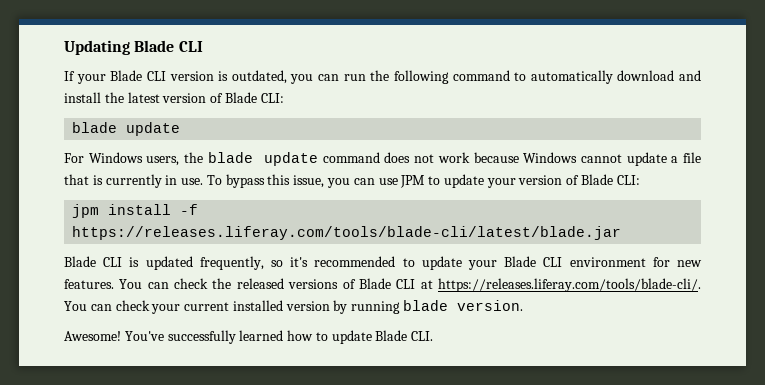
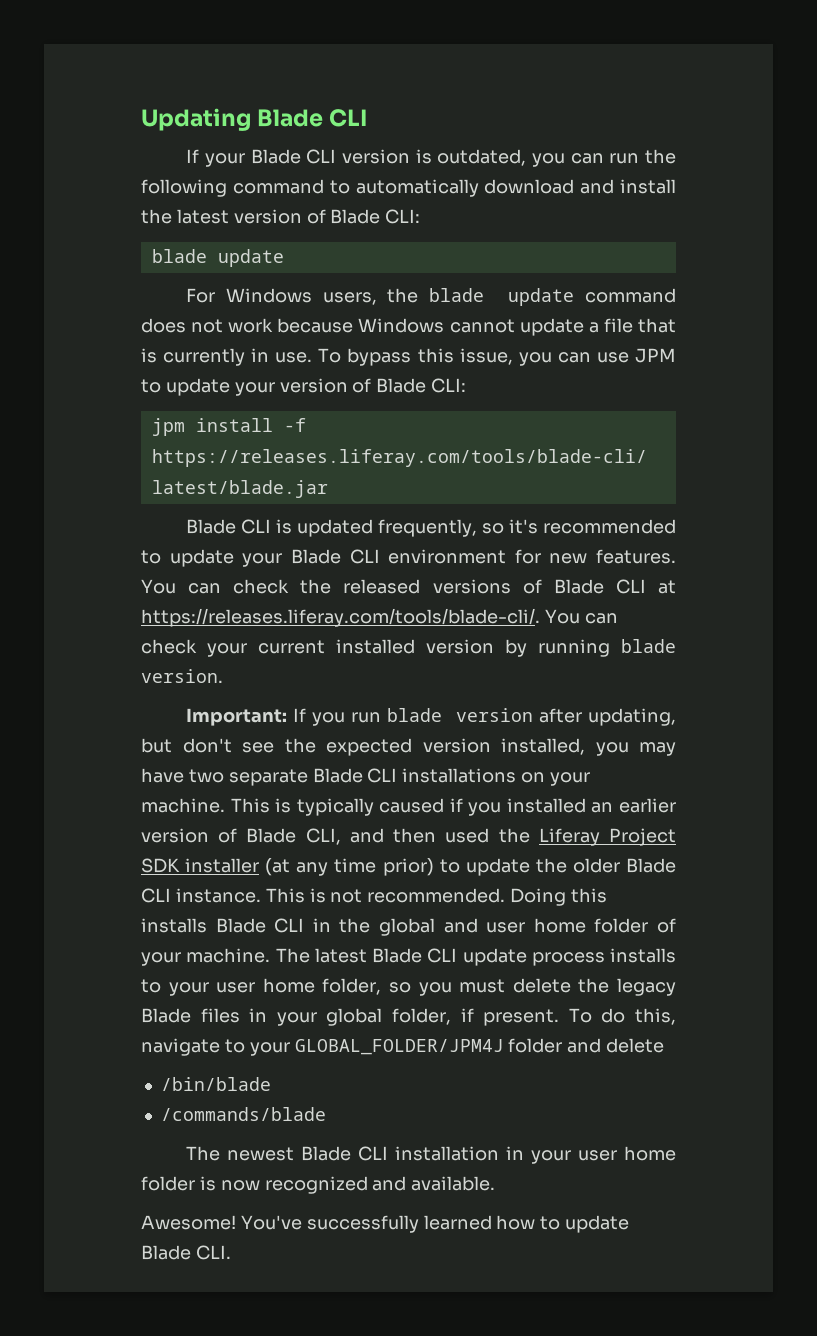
(524, 305) none -> [186,708,676,726] [141,738,676,756] [141,768,591,786] [141,798,676,816] [141,828,676,846] [141,858,677,876] [141,888,608,906] [141,918,677,936] [141,948,676,966] [141,978,677,996] [141,1008,677,1026] [141,1038,665,1056] [160,1077,271,1091] [160,1107,326,1121] [186,1146,676,1164] [141,1176,496,1194] // Important: If you run blade version after updating, but don't see the expected version installed, you may have two separate Blade CLI installations on your machine. This is typically caused if you installed an earlier version of Blade CLI, and then used the Liferay Project SDK installer (at any time prior) to update the older Blade CLI instance. This is not recommended. Doing this installs Blade CLI in the global and user home folder of your machine. The latest Blade CLI update process installs to your user home folder, so you must delete the legacy Blade files in your global folder, if present. To do this, navigate to your GLOBAL_FOLDER/JPM4J folder and delete // /bin/blade // /commands/blade // The newest Blade CLI installation in your user home folder is now recognized and available.

